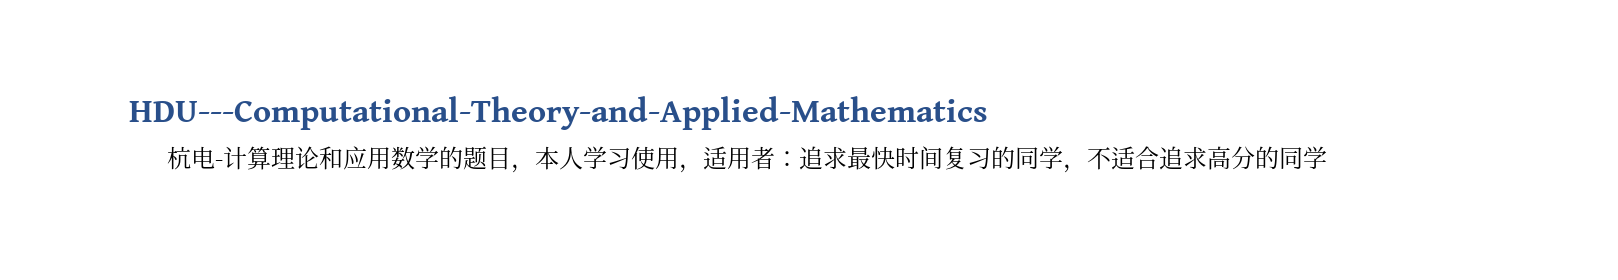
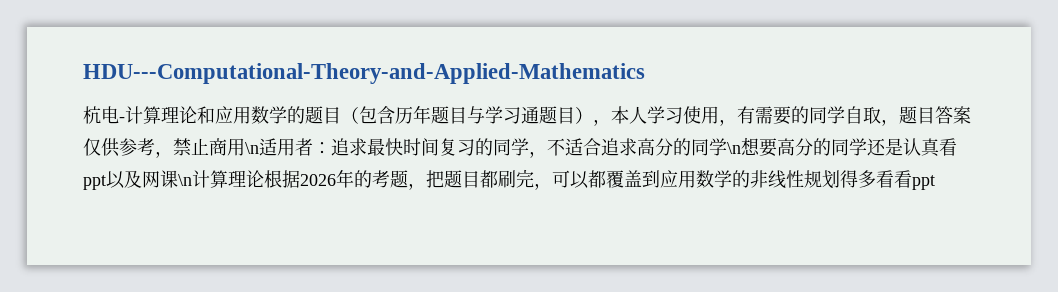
[511,146,704,173] ，本人学习使用， -> [341,105,971,126] [83,138,259,158] （包含历年题目与学习通题目），本人学习使用，有需要的同学自取，题目答案仅供参考，禁止商用\n
(1328, 157) none -> [727,137,957,157] [83,169,935,190] \n想要高分的同学还是认真看ppt以及网课\n计算理论根据2026年的考题，把题目都刷完，可以都覆盖到应用数学的非线性规划得多看看ppt

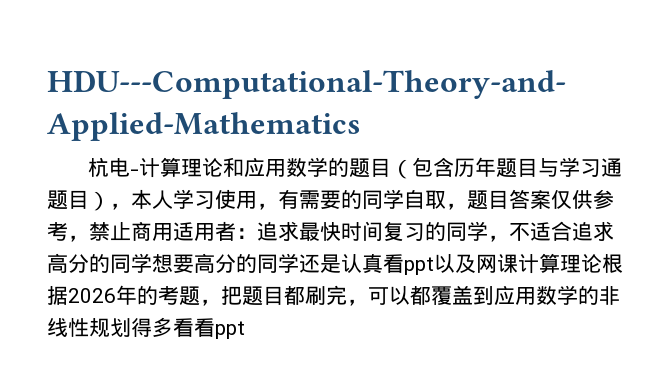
[245,142,259,154] \n -> (173, 232) none
[727,142,741,154] \n -> (152, 263) none
[178,174,192,186] \n -> (518, 263) none

